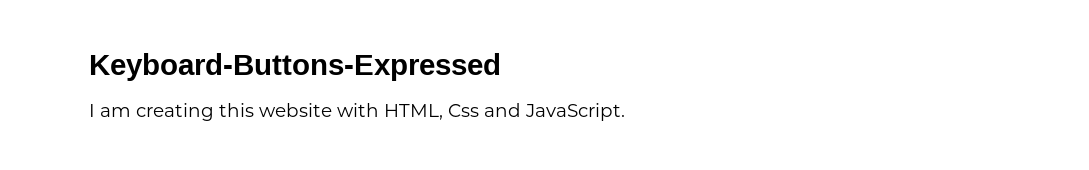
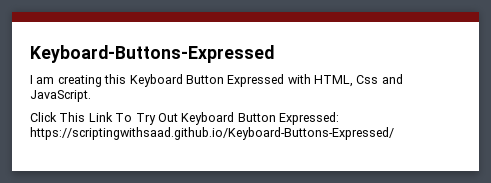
[259,103,332,117] website -> [129,74,285,87] Keyboard Button Expressed
(625, 112) none -> [30,112,339,125] [30,127,394,140] // Click This Link To Try Out Keyboard Button Expressed: https://scriptingwithsaad.github.io/Keyboard-Buttons-Expressed/

